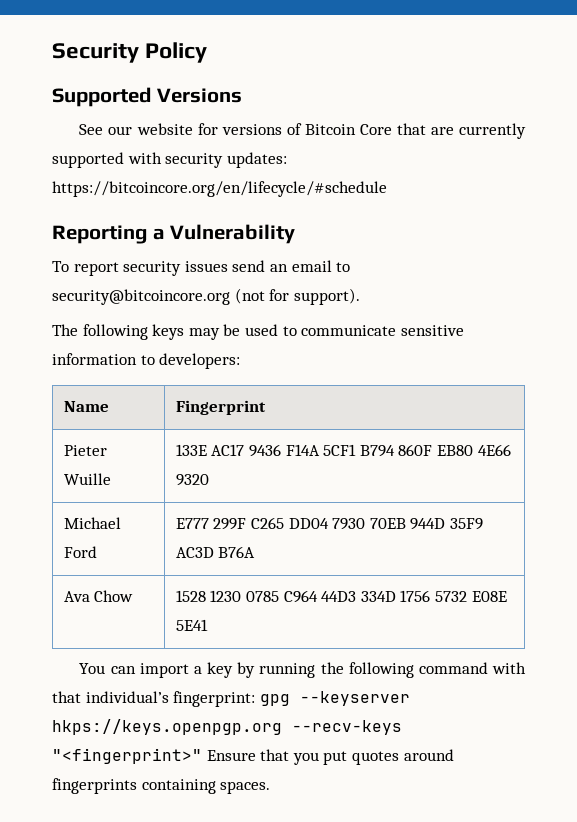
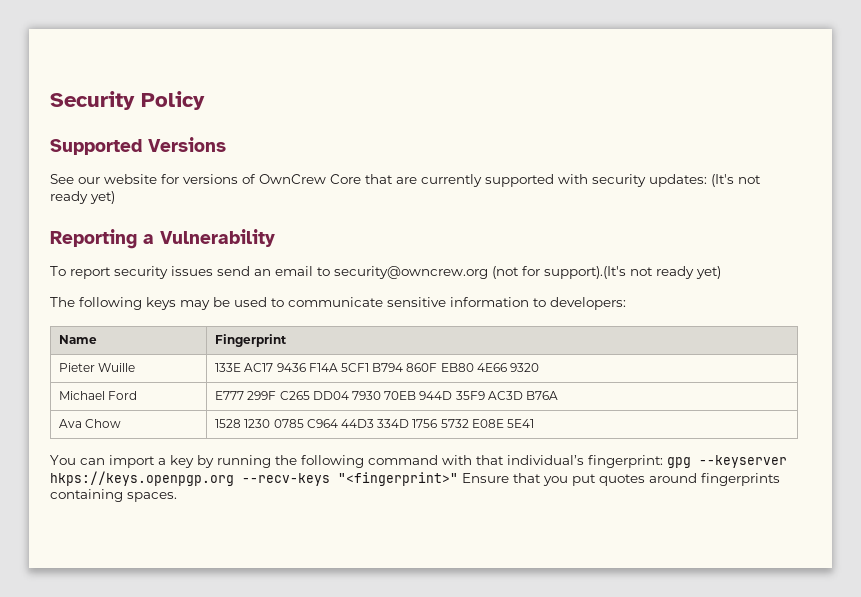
[304,124,356,135] Bitcoin -> [259,174,326,184] OwnCrew
[52,181,387,197] https://bitcoincore.org/en/lifecycle/#schedule -> [711,174,761,187] [50,191,115,204] (It's not ready yet)
[52,289,230,305] security@bitcoincore.org -> [334,266,488,279] security@owncrew.org
[293,288,360,305] support). -> [544,266,721,279] support).(It's not ready yet)

